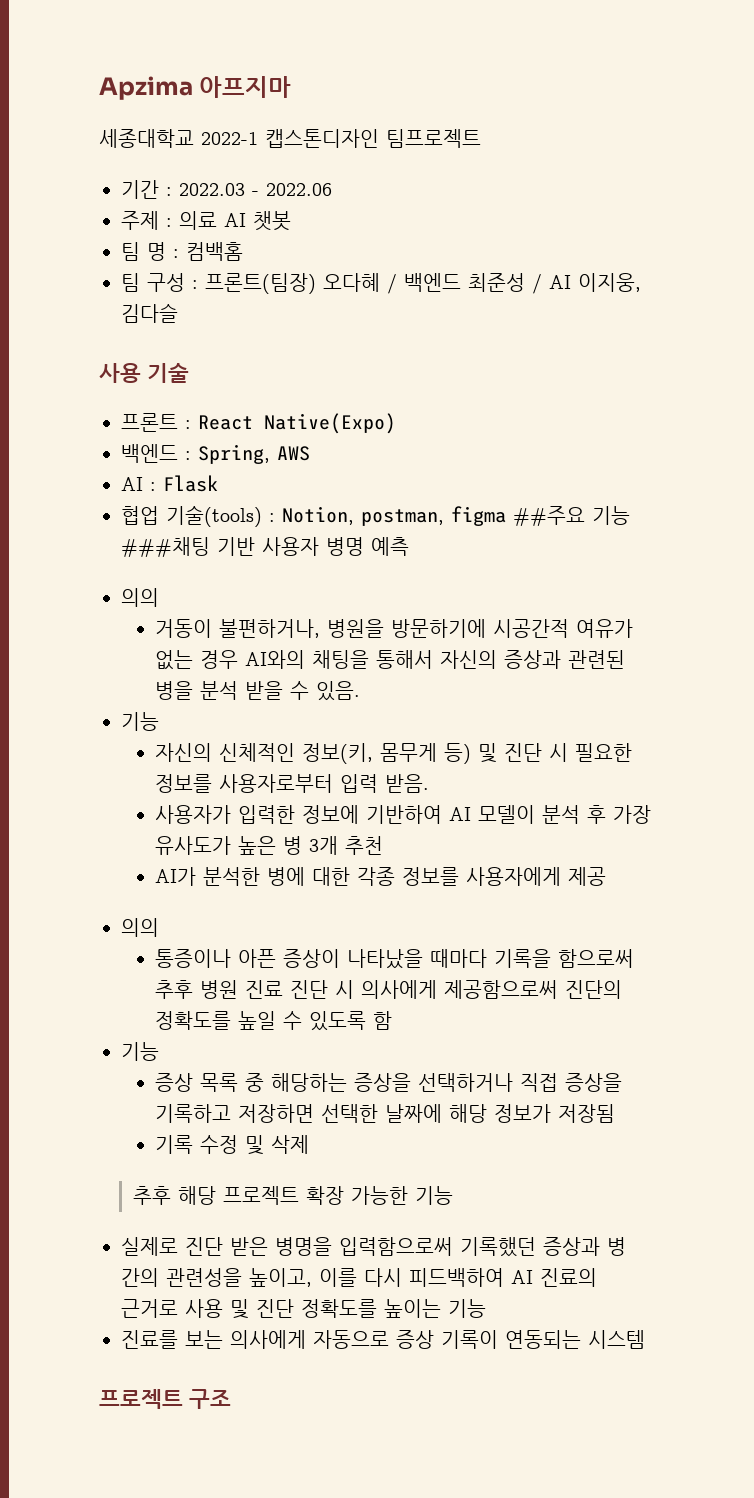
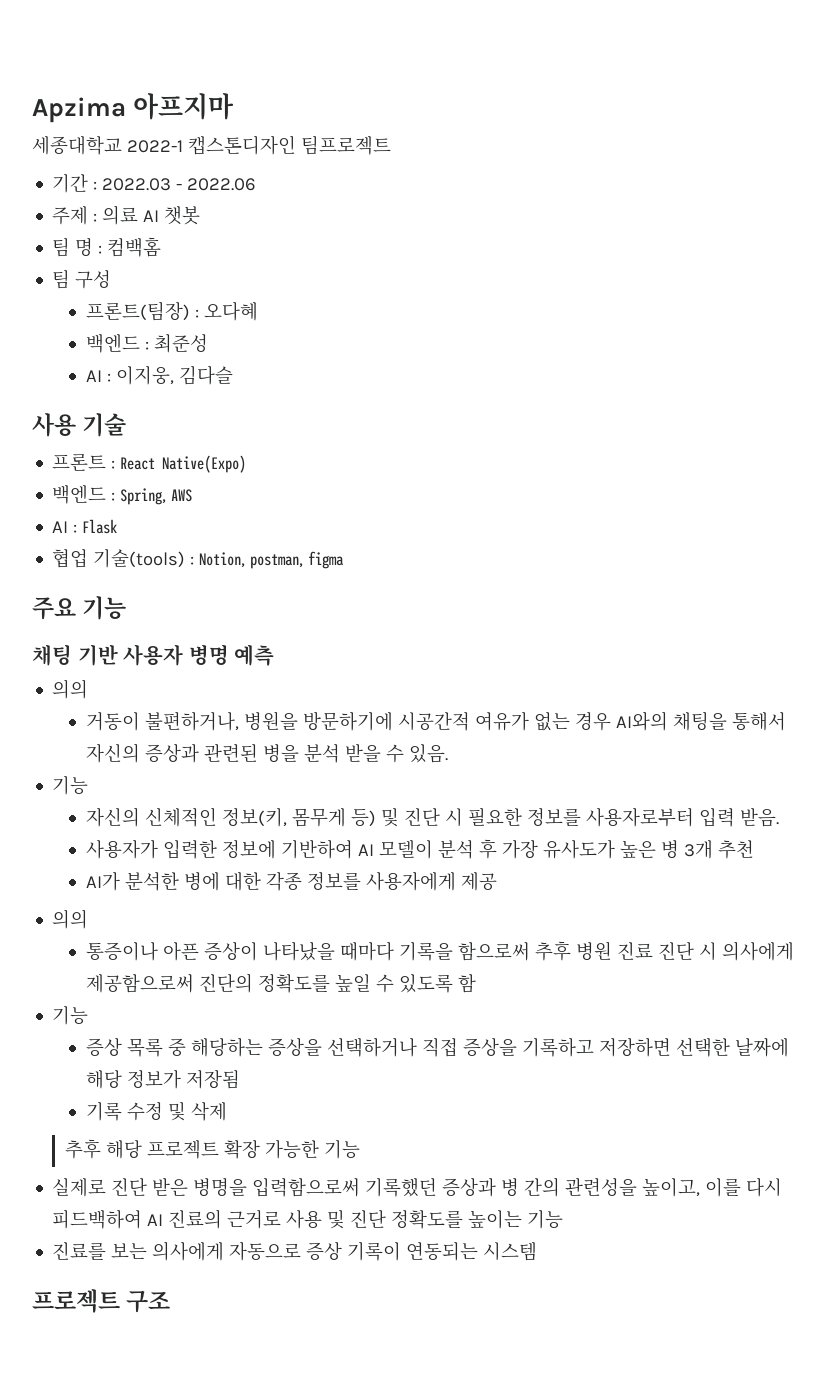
[192,273,316,294] : 프론트(팀장) -> [85,301,199,321] // 프론트(팀장) :
[387,273,461,294] / 백엔드 -> [85,334,149,353] // 백엔드 :
[532,274,571,294] / AI -> [85,370,111,382] // AI :
[513,506,630,526] [121,537,210,557] ##주요 기능 ###채팅 -> [32,596,127,620] [32,644,72,666] // 주요 기능 // 채팅

